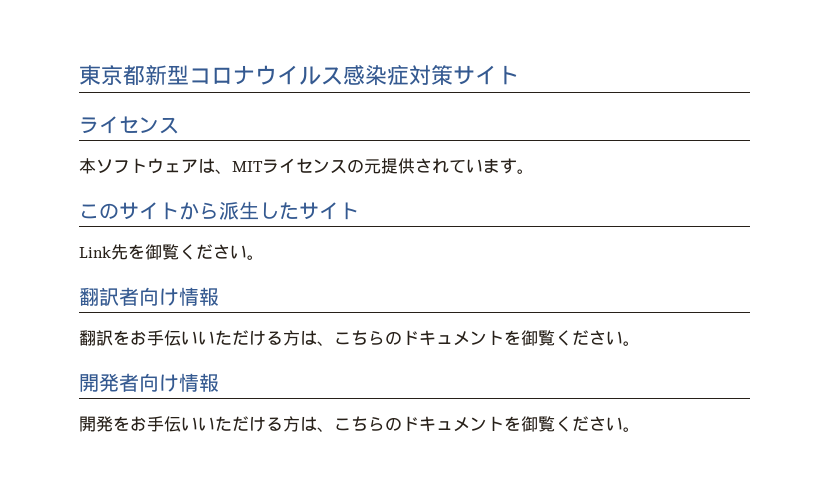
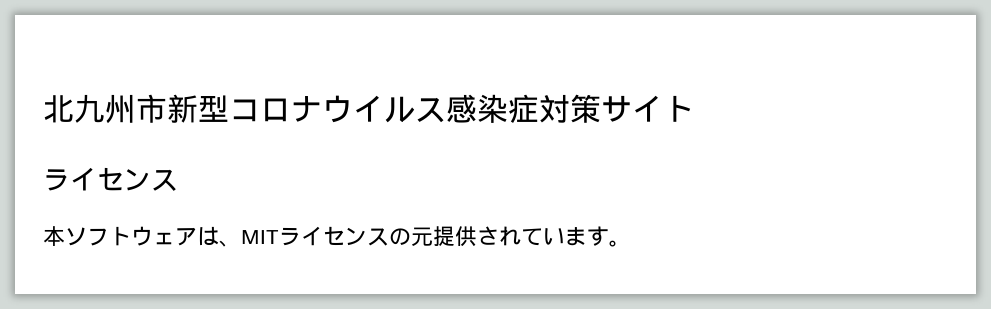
[79,65,145,85] 東京都 -> [43,94,167,124] 北九州市
[79,201,359,220] [79,244,264,260] [79,287,219,306] [79,330,640,346] [79,373,219,392] [79,416,640,432] // このサイトから派生したサイト // Link先を御覧ください。 // 翻訳者向け情報 // 翻訳をお手伝いいただける方は、こちらのドキュメントを御覧ください。 // 開発者向け情報 // 開発をお手伝いいただける方は、こちらのドキュメントを御覧ください。 -> (631, 243) none

